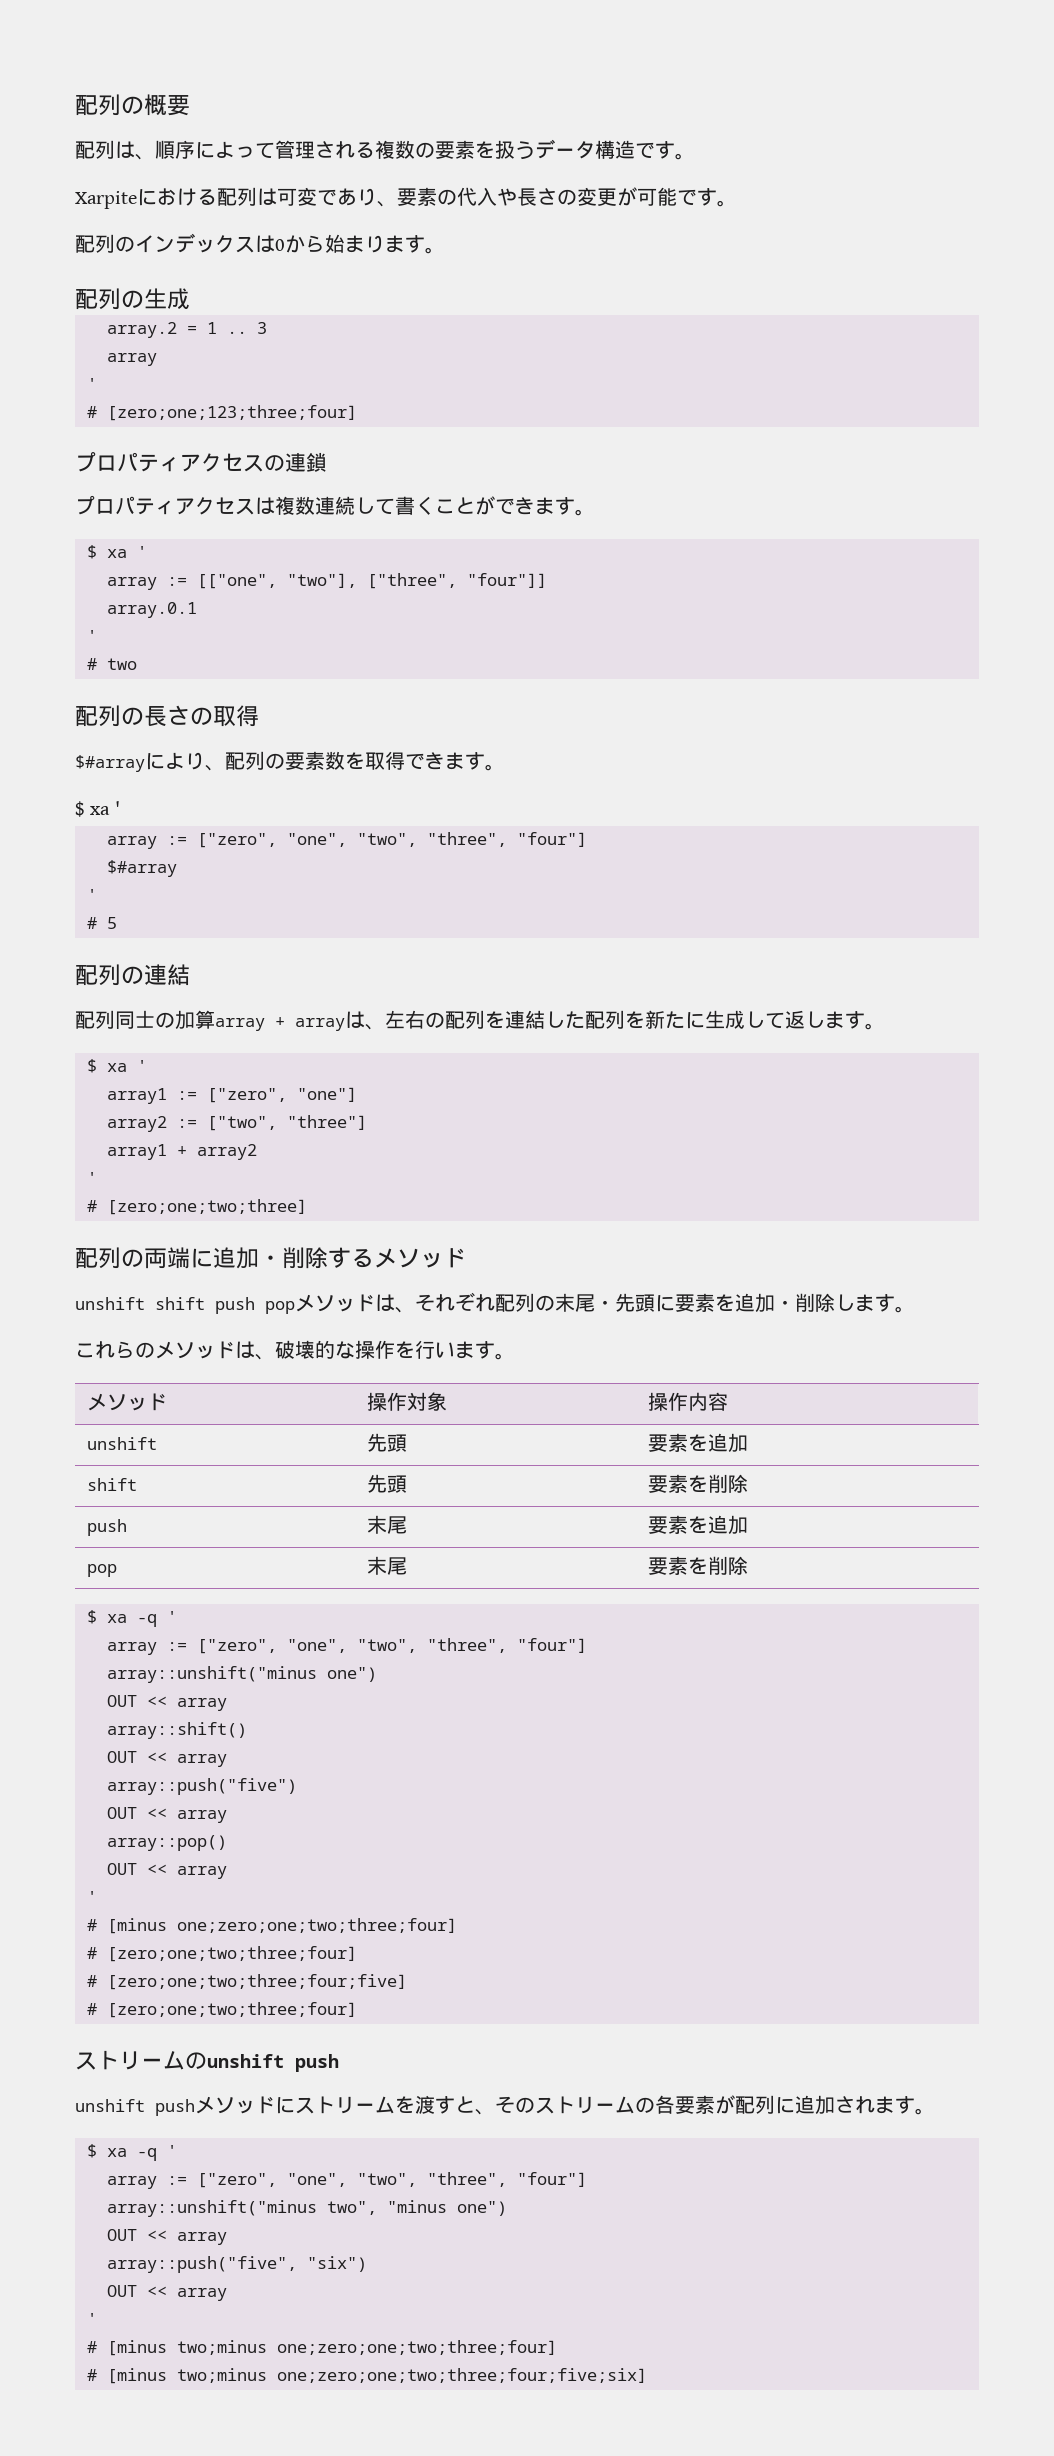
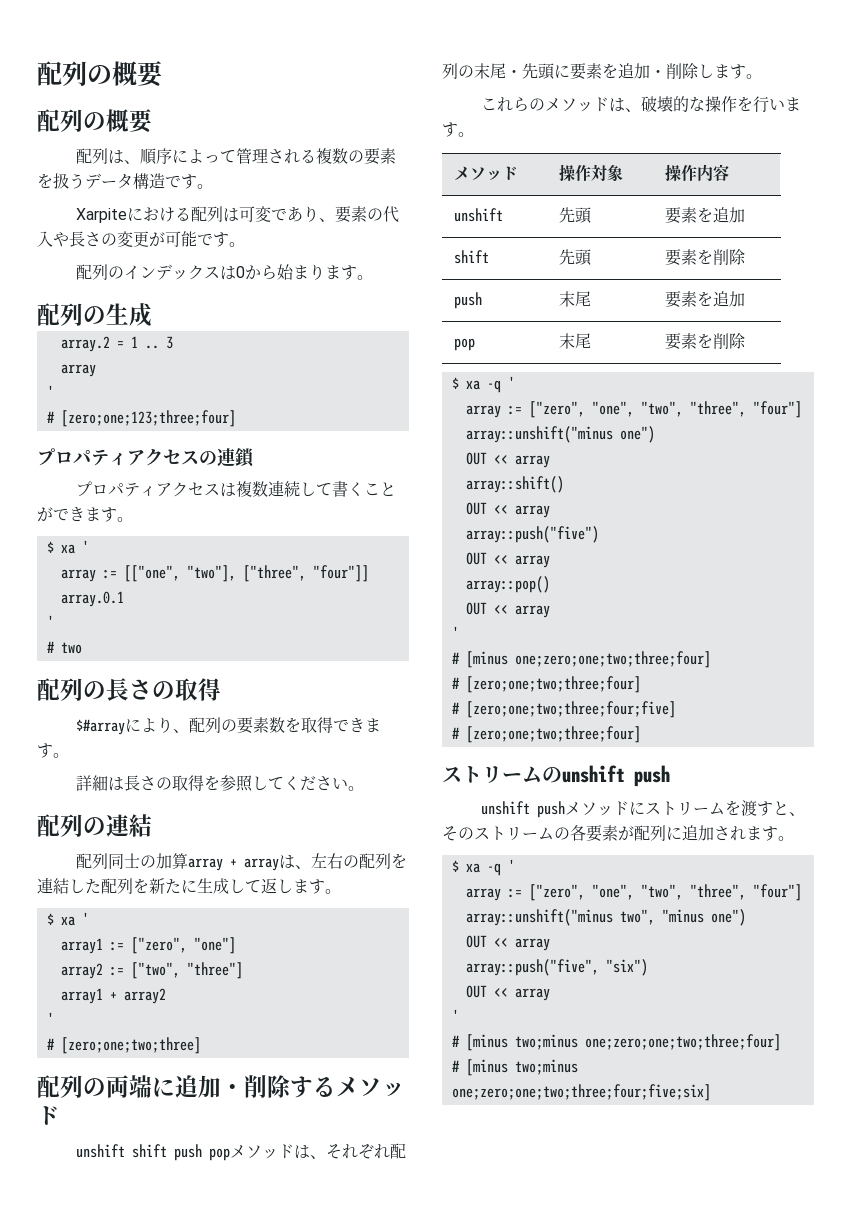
[75,94,190,116] 配列の概要 -> [37,61,163,87] [37,109,153,133] 配列の概要 // 配列の概要
[75,801,120,817] [106,832,587,849] [106,860,177,877] [86,889,97,901] [86,917,117,929] $ xa ' // array := ["zero", "one", "two", "three", "four"] // $#array // ' // # 5 -> [76,775,365,792] 詳細は長さの取得を参照してください。

